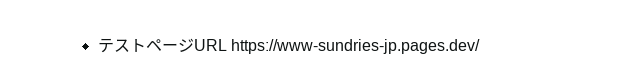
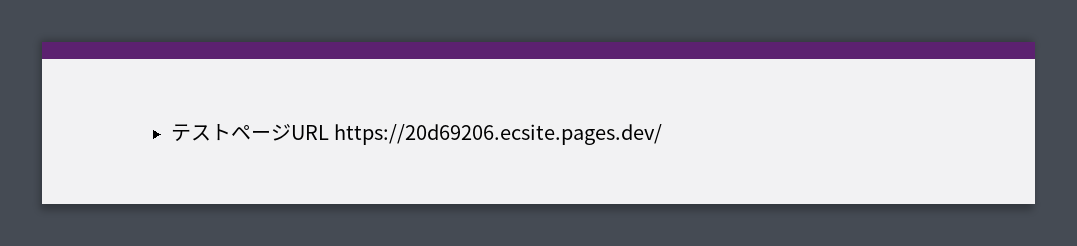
[230,39,480,54] https://www-sundries-jp.pages.dev/ -> [334,124,663,145] https://20d69206.ecsite.pages.dev/

